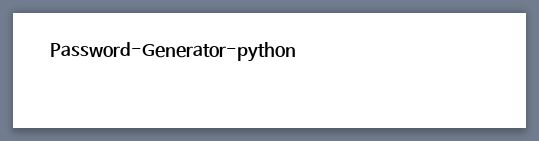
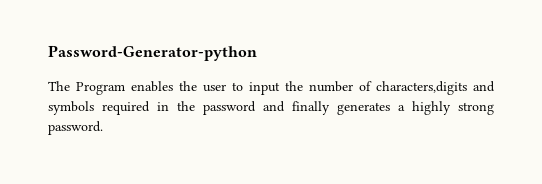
(296, 52) none -> [48,81,495,95] [48,101,494,115] [48,121,103,135] // The Program enables the user to input the number of characters,digits and symbols required in the password and finally generates a highly strong password.

